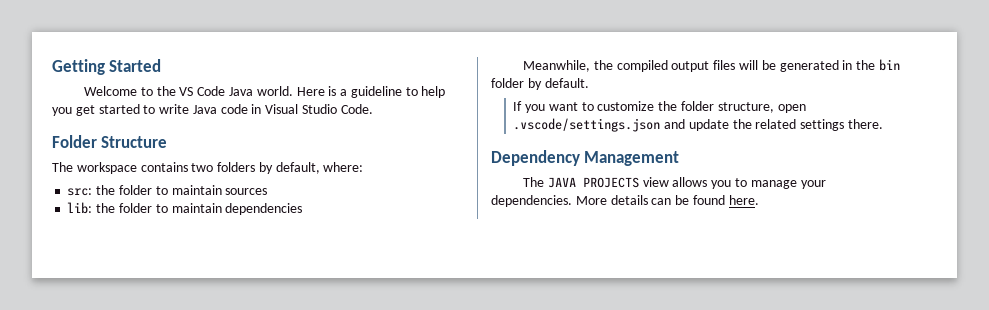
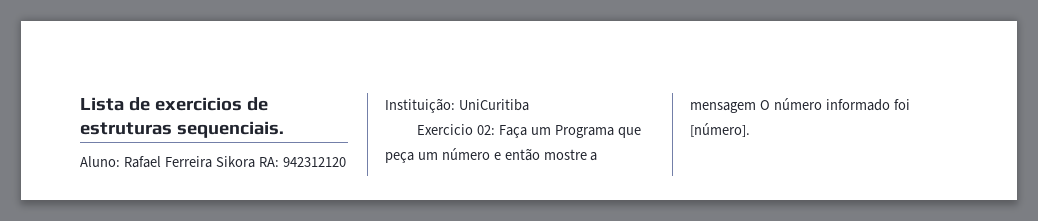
[52,59,162,75] [84,86,446,98] [52,104,373,116] [52,135,168,148] [52,162,364,174] [67,185,268,196] [67,202,303,215] [523,59,900,72] [491,78,589,90] [513,101,806,113] [513,118,884,132] [491,150,680,166] [523,177,826,189] [491,195,759,207] Getting Started // Welcome to the VS Code Java world. Here is a guideline to help you get started to write Java code in Visual Studio Code. // Folder Structure // The workspace contains two folders by default, where: // src: the folder to maintain sources // lib: the folder to maintain dependencies // Meanwhile, the compiled output files will be generated in the bin folder by default. // If you want to customize the folder structure, open .vscode/settings.json and update the related settings there. // Dependency Management // The JAVA PROJECTS view allows you to manage your dependencies. More details can be found here. -> [80,97,268,111] [80,121,284,138] [80,156,346,168] [385,98,529,113] [417,124,641,138] [385,148,598,163] [690,98,910,113] [690,123,750,137] Lista de exercicios de estruturas sequenciais. // Aluno: Rafael Ferreira Sikora RA: 942312120 Instituição: UniCuritiba // Exercicio 02: Faça um Programa que peça um número e então mostre a mensagem O número informado foi [número].

